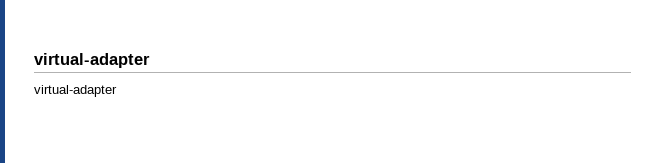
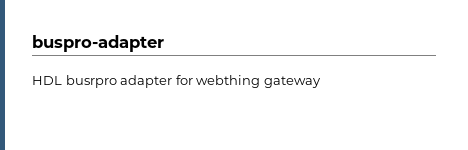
[34,53,150,68] [34,85,117,97] virtual-adapter // virtual-adapter -> [32,35,164,52] [32,75,321,88] buspro-adapter // HDL busrpro adapter for webthing gateway

